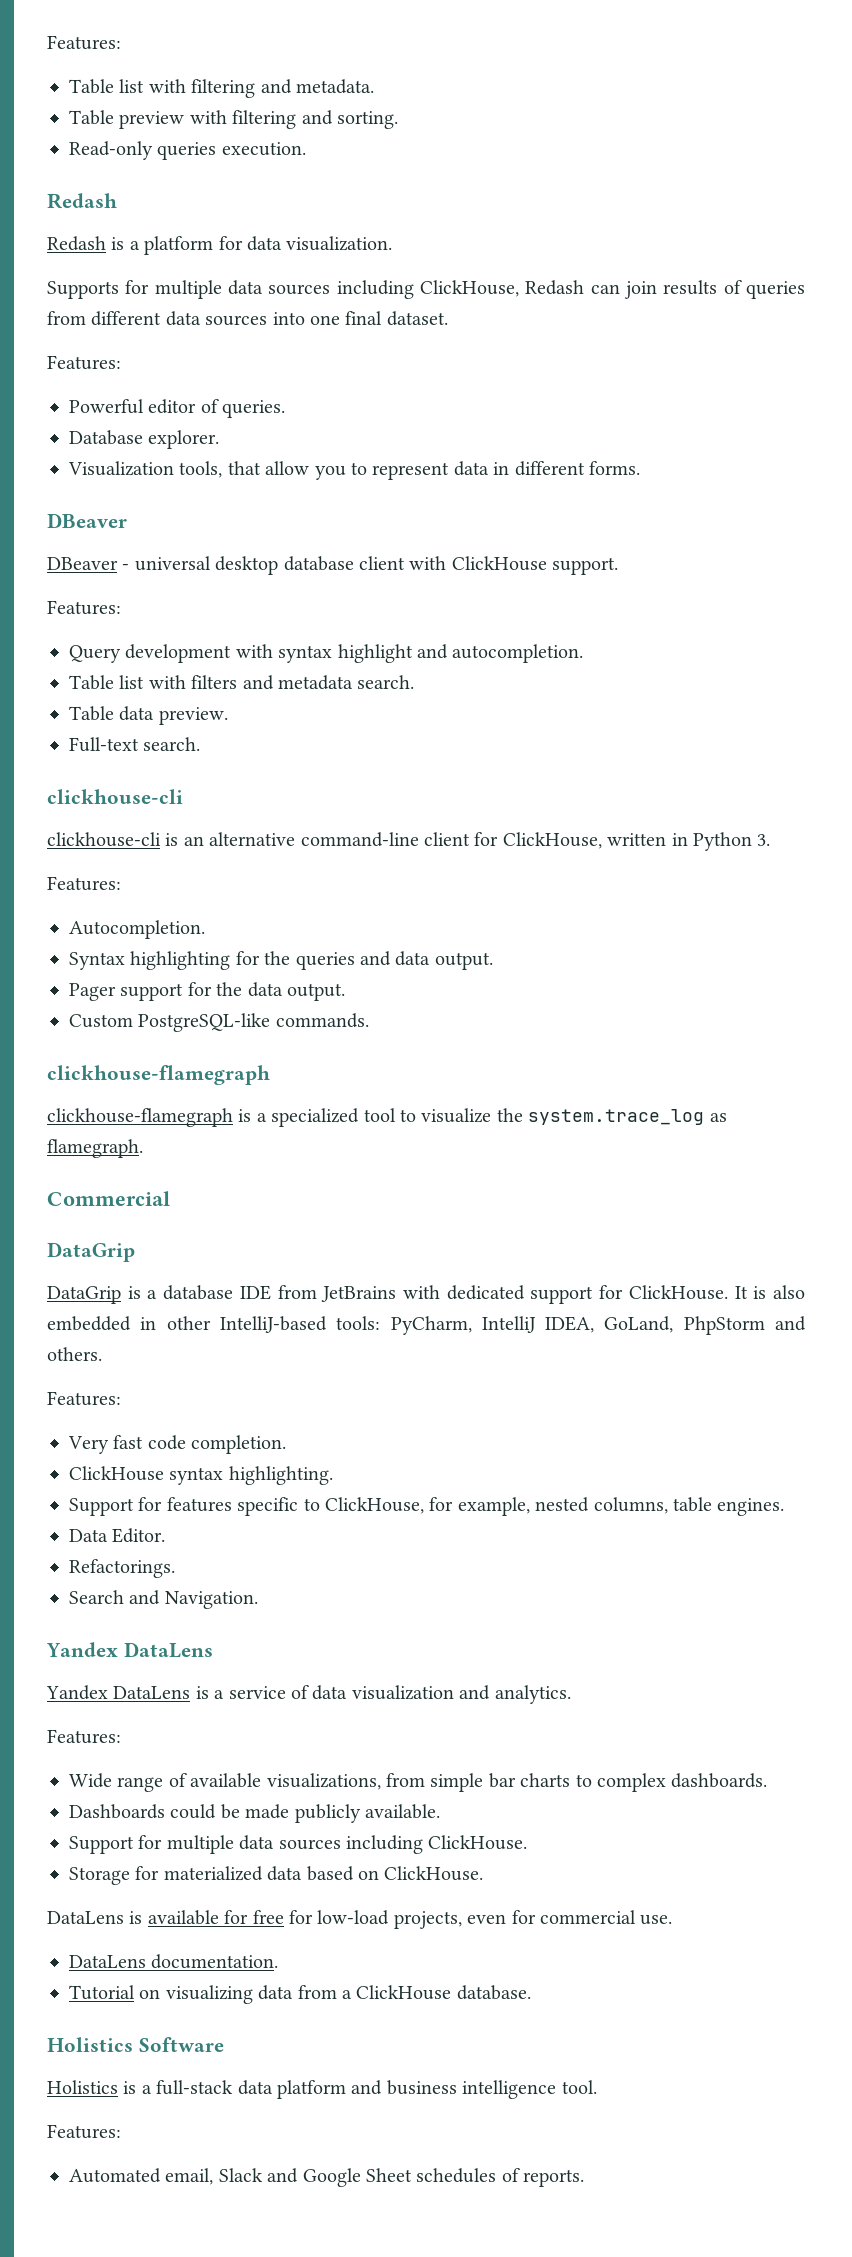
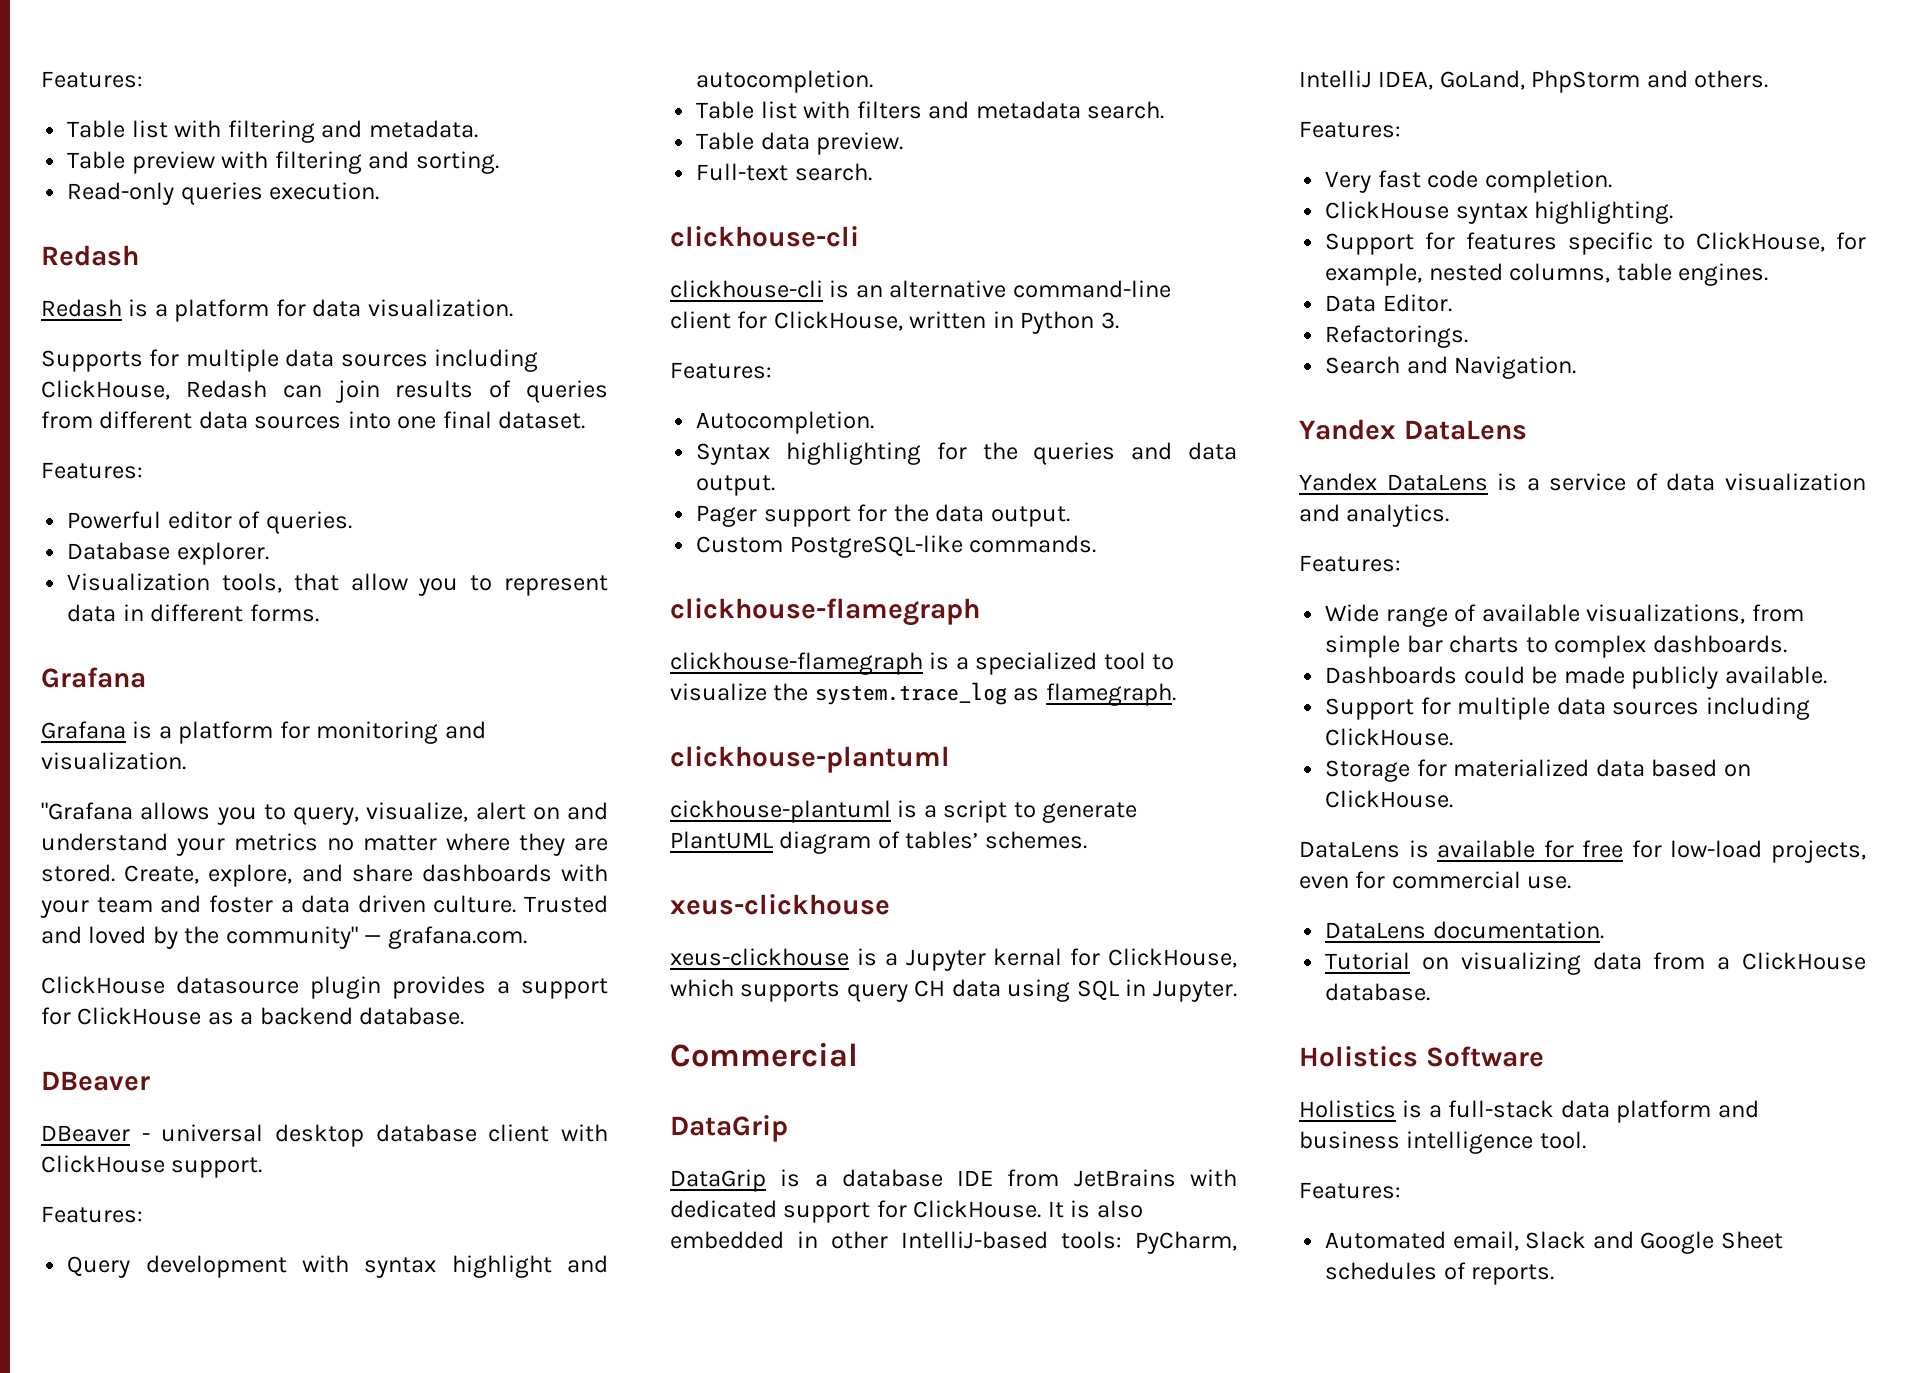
(640, 468) none -> [41,667,146,688] [41,721,486,744] [41,752,186,770] [41,802,608,825] [41,833,608,856] [41,864,608,887] [40,895,608,918] [41,926,527,949] [41,976,608,999] [41,1007,465,1025] // Grafana // Grafana is a platform for monitoring and visualization. // "Grafana allows you to query, visualize, alert on and understand your metrics no matter where they are stored. Create, explore, and share dashboards with your team and foster a data driven culture. Trusted and loved by the community" — grafana.com. // ClickHouse datasource plugin provides a support for ClickHouse as a backend database.
(143, 1148) none -> [670,746,950,773] [670,800,1138,823] [670,831,1087,854] [670,894,890,915] [670,948,1237,971] [670,979,1237,1002] // clickhouse-plantuml // cickhouse-plantuml is a script to generate PlantUML diagram of tables’ schemes. // xeus-clickhouse // xeus-clickhouse is a Jupyter kernal for ClickHouse, which supports query CH data using SQL in Jupyter.

